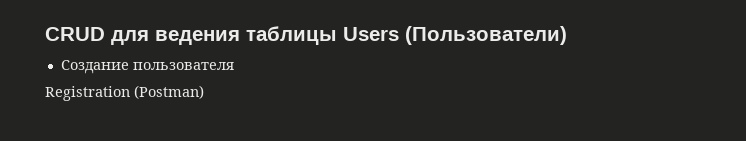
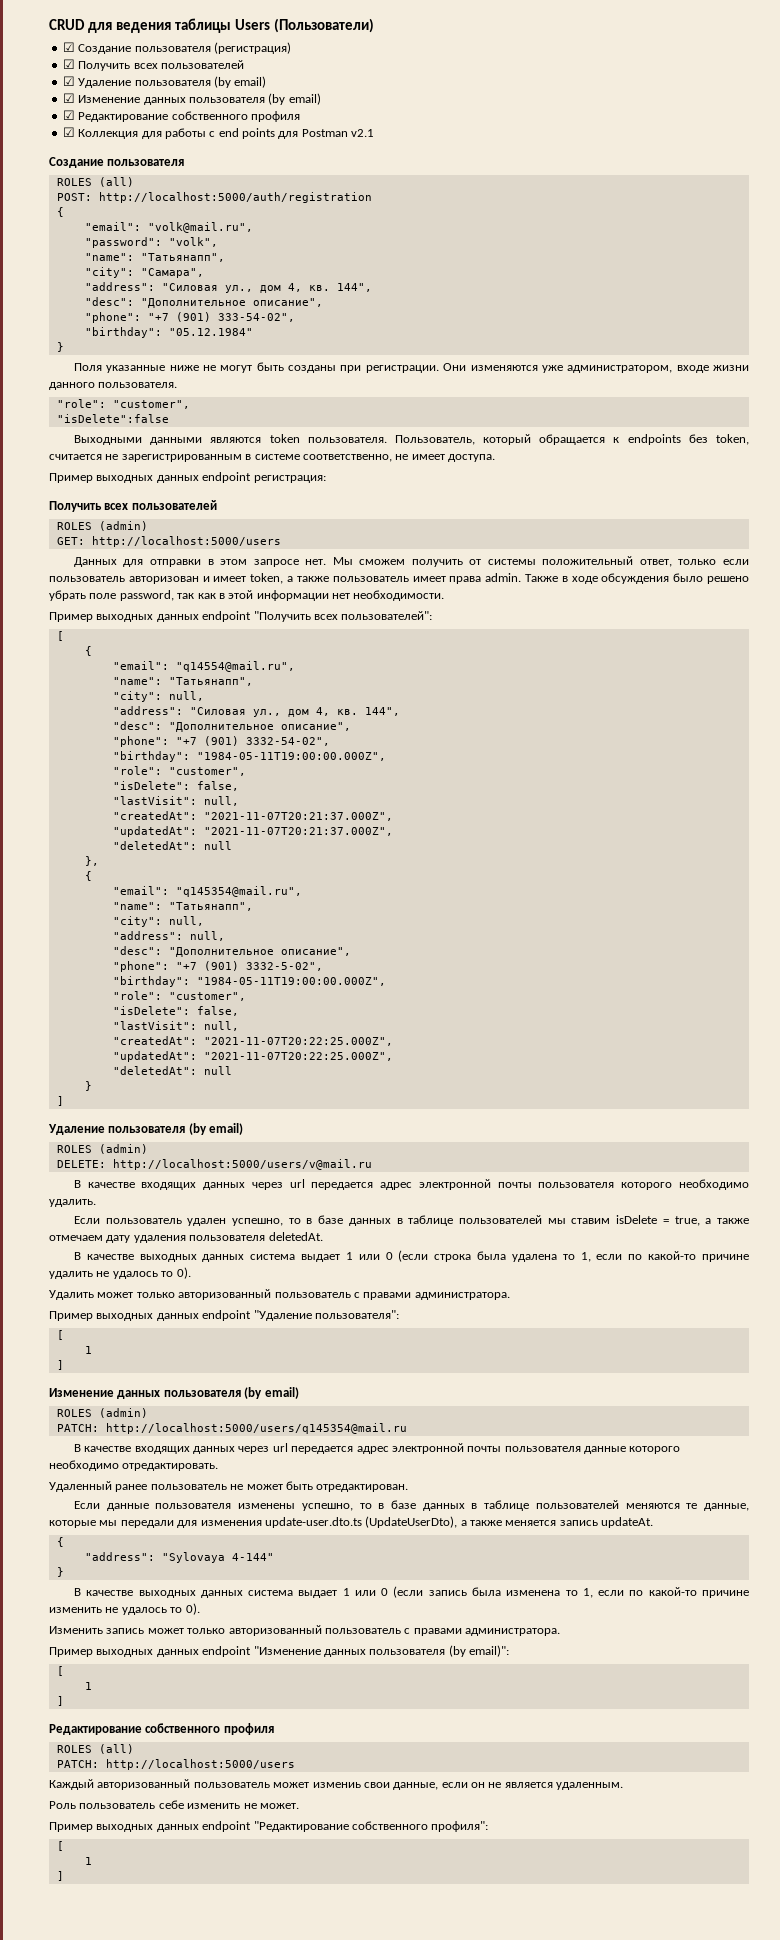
[60,60,234,74] [45,85,204,101] Создание пользователя // Registration (Postman) -> [62,42,291,54] [62,59,244,71] [62,76,267,88] [62,93,321,105] [62,110,300,122] [62,127,375,139] [49,157,185,168] [56,177,134,187] [56,192,372,203] [56,207,64,217] [84,222,253,233] [84,237,218,248] [84,253,225,262] [84,267,204,278] [84,282,372,293] [84,297,323,308] [84,312,295,323] [84,327,253,338] [56,342,64,352] [73,362,749,373] [49,382,178,390] [56,399,190,409] [56,414,169,423] [73,434,749,445] [49,454,495,462] [49,472,326,483] [49,500,217,512] [56,521,148,531] [56,536,281,547] [73,556,749,567] [49,573,749,584] [49,590,445,601] [49,611,433,622] [56,631,64,641] [84,646,92,656] [112,661,295,672] [112,677,253,686] [112,691,204,702] [112,706,400,717] [112,721,351,732] [112,736,330,747] [112,751,386,762] [112,766,246,776] [112,781,239,791] [112,796,239,806] [112,811,393,821] [112,826,393,837] [112,841,232,850] [84,856,99,866] [84,871,92,881] [112,886,302,897] [112,902,253,911] [112,916,204,927] [112,931,225,941] [112,946,351,957] [112,961,323,972] [112,976,386,987] [112,991,246,1001] [112,1006,239,1016] [112,1021,239,1031] [112,1036,393,1046] [112,1051,393,1062] [112,1066,232,1075] [84,1081,92,1091] [56,1096,64,1106] [48,1123,244,1135] [56,1144,148,1154] [56,1159,372,1170] [73,1179,749,1190] [49,1199,96,1207] [73,1215,750,1226] [49,1232,323,1243] [73,1250,749,1262] [49,1267,191,1279] [49,1289,510,1300] [49,1310,399,1321] [56,1330,64,1340] [84,1346,92,1354] [56,1360,64,1370] [49,1387,299,1399] [56,1408,148,1418] [56,1423,407,1434] [73,1443,681,1454] [49,1460,219,1471] [49,1481,409,1492] [73,1500,749,1511] [49,1516,654,1528] [56,1537,64,1547] [84,1552,274,1563] [56,1567,64,1577] [73,1586,749,1598] [49,1603,200,1615] [49,1625,560,1636] [49,1645,509,1657] [56,1666,64,1676] [84,1682,92,1690] [56,1696,64,1706] [49,1723,274,1735] [56,1744,134,1754] [56,1759,295,1770] [49,1779,624,1790] [49,1800,299,1809] [49,1821,489,1832] [56,1841,64,1851] [84,1857,92,1865] [56,1871,64,1881] ☑ Создание пользователя (регистрация) // ☑ Получить всех пользователей // ☑ Удаление пользователя (by email) // ☑ Изменение данных пользователя (by email) // ☑ Редактирование собственного профиля // ☑ Коллекция для работы с end points для Postman v2.1 // Создание пользователя // ROLES (all) // POST: http://localhost:5000/auth/registration // { // "email": "volk@mail.ru", // "password": "volk", // "name": "Татьянапп", // "city": "Самара", // "address": "Силовая ул., дом 4, кв. 144", // "desc": "Дополнительное описание", // "phone": "+7 (901) 333-54-02", // "birthday": "05.12.1984" // } // Поля указанные ниже не могут быть созданы при регистрации. Они изменяются уже администратором, входе жизни данного пользователя. // "role": "customer", // "isDelete":false // Выходными данными являются token пользователя. Пользователь, который обращается к endpoints без token, считается не зарегистрированным в системе соответственно, не имеет доступа. // Пример выходных данных endpoint регистрация: // Получить всех пользователей // ROLES (admin) // GET: http://localhost:5000/users // Данных для отправки в этом запросе нет. Мы сможем получить от системы положительный ответ, только если пользователь авторизован и имеет token, а также пользователь имеет права admin. Также в ходе обсуждения было решено убрать поле password, так как в этой информации нет необходимости. // Пример выходных данных endpoint "Получить всех пользователей": // [ // { // "email": "q14554@mail.ru", // "name": "Татьянапп", // "city": null, // "address": "Силовая ул., дом 4, кв. 144", // "desc": "Дополнительное описание", // "phone": "+7 (901) 3332-54-02", // "birthday": "1984-05-11T19:00:00.000Z", // "role": "customer", // "isDelete": false, // "lastVisit": null, // "createdAt": "2021-11-07T20:21:37.000Z", // "updatedAt": "2021-11-07T20:21:37.000Z", // "deletedAt": null // }, // { // "email": "q145354@mail.ru", // "name": "Татьянапп", // "city": null, // "address": null, // "desc": "Дополнительное описание", // "phone": "+7 (901) 3332-5-02", // "birthday": "1984-05-11T19:00:00.000Z", // "role": "customer", // "isDelete": false, // "lastVisit": null, // "createdAt": "2021-11-07T20:22:25.000Z", // "updatedAt": "2021-11-07T20:22:25.000Z", // "deletedAt": null // } // ] // Удаление пользователя (by email) // ROLES (admin) // DELETE: http://localhost:5000/users/v@mail.ru // В качестве входящих данных через url передается адрес электронной почты пользователя которого необходимо удалить. // Если пользователь удален успешно, то в базе данных в таблице пользователей мы ставим isDelete = true, а также отмечаем дату удаления пользователя deletedAt. // В качестве выходных данных система выдает 1 или 0 (если строка была удалена то 1, если по какой-то причине удалить не удалось то 0). // Удалить может только авторизованный пользователь с правами администратора. // Пример выходных данных endpoint "Удаление пользователя": // [ // 1 // ] // Изменение данных пользователя (by email) // ROLES (admin) // PATCH: http://localhost:5000/users/q145354@mail.ru // В качестве входящих данных через url передается адрес электронной почты пользователя данные которого необходимо отредактировать. // Удаленный ранее пользователь не может быть отредактирован. // Если данные пользователя изменены успешно, то в базе данных в таблице пользователей меняются те данные, которые мы передали для изменения update-user.dto.ts (UpdateUserDto), а также меняется запись updateAt. // { // "address": "Sylovaya 4-144" // } // В качестве выходных данных система выдает 1 или 0 (если запись была изменена то 1, если по какой-то причине изменить не удалось то 0). // Изменить запись может только авторизованный пользователь с правами администратора. // Пример выходных данных endpoint "Изменение данных пользователя (by email)": // [ // 1 // ] // Редактирование собственного профиля // ROLES (all) // PATCH: http://localhost:5000/users // Каждый авторизованный пользователь может измениь свои данные, если он не является удаленным. // Роль пользователь себе изменить не может. // Пример выходных данных endpoint "Редактирование собственного профиля": // [ // 1 // ]

